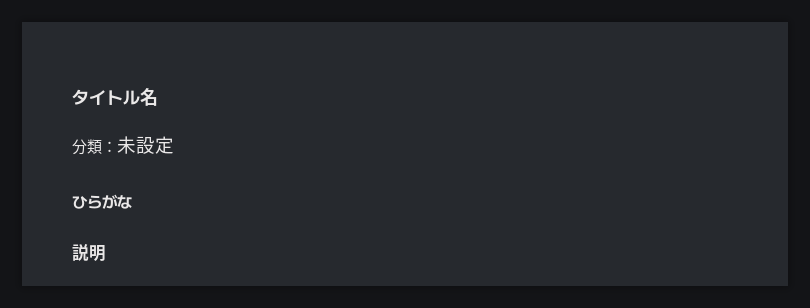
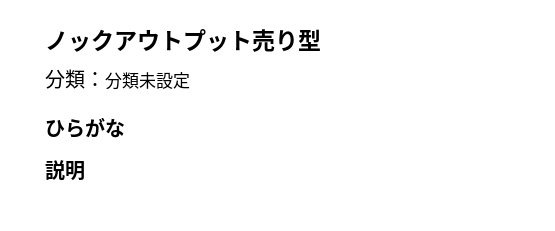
[72,88,158,106] タイトル名 -> [45,29,321,52] ノックアウトプット売り型
(117, 146) none -> [105,72,139,90] 分類

